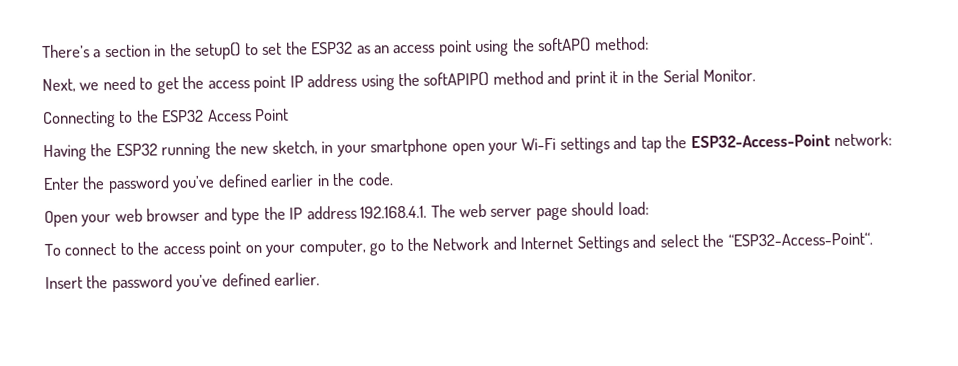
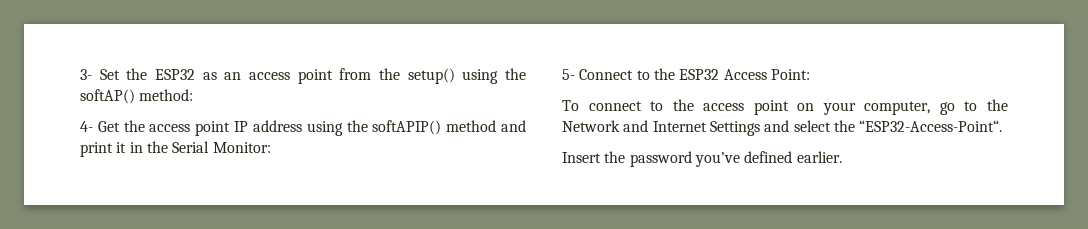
[42,42,283,60] There’s a section in the setup() to set -> [80,69,120,80] 3- Set
(472, 48) none -> [339,68,455,84] from the setup()
[42,76,179,94] Next, we need to get -> [80,121,120,132] 4- Get
[703,69,757,82] [42,111,116,129] Monitor. // Connecting -> [212,142,271,153] [562,69,634,80] Monitor: // 5- Connect
[254,108,290,122] [43,132,893,162] [43,172,394,194] [44,201,649,227] Point // Having the ESP32 running the new sketch, in your smartphone open your Wi-Fi settings and tap the ESP32-Access-Point network: // Enter the password you’ve defined earlier in the code. // Open your web browser and type the IP address 192.168.4.1. The web server page should load: -> [770,69,810,80] Point:

